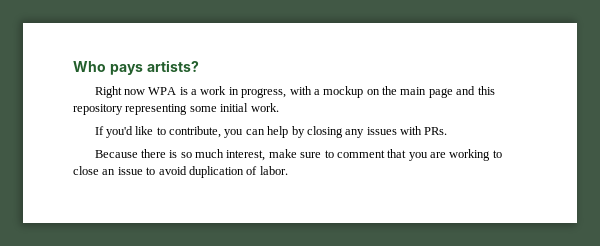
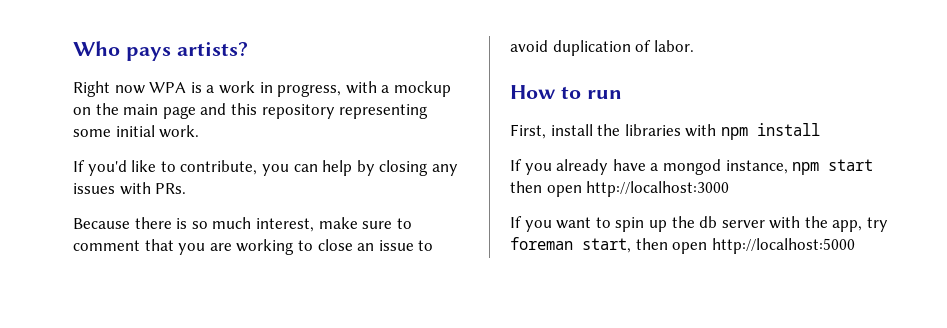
(288, 170) none -> [510,85,622,99] [510,123,820,140] [510,159,874,175] [510,181,730,197] [510,216,889,232] [510,237,855,254] // How to run // First, install the libraries with npm install // If you already have a mongod instance, npm start then open http://localhost:3000 // If you want to spin up the db server with the app, try foreman start, then open http://localhost:5000

